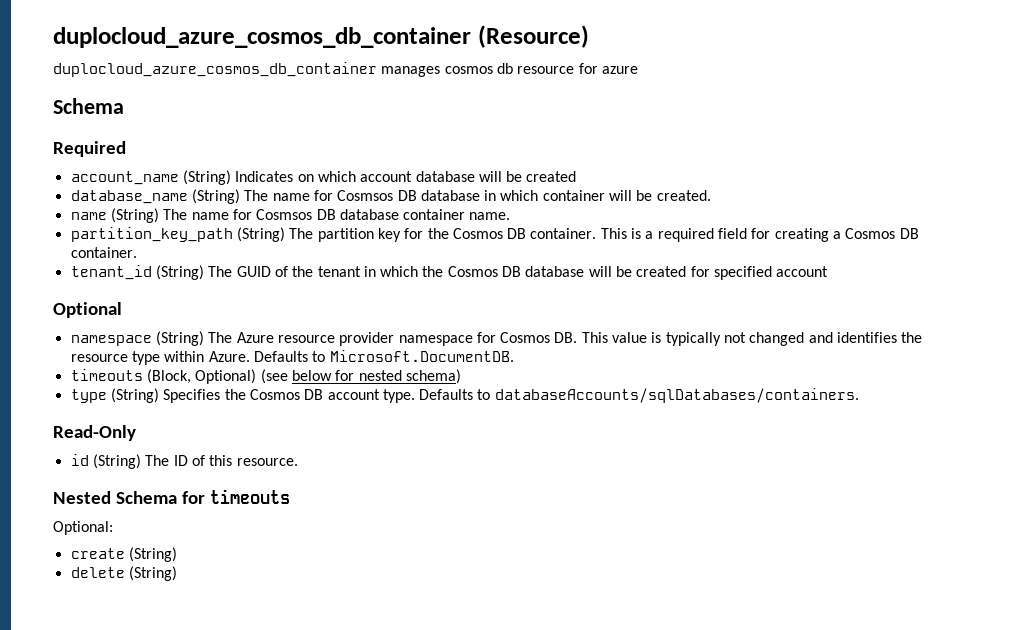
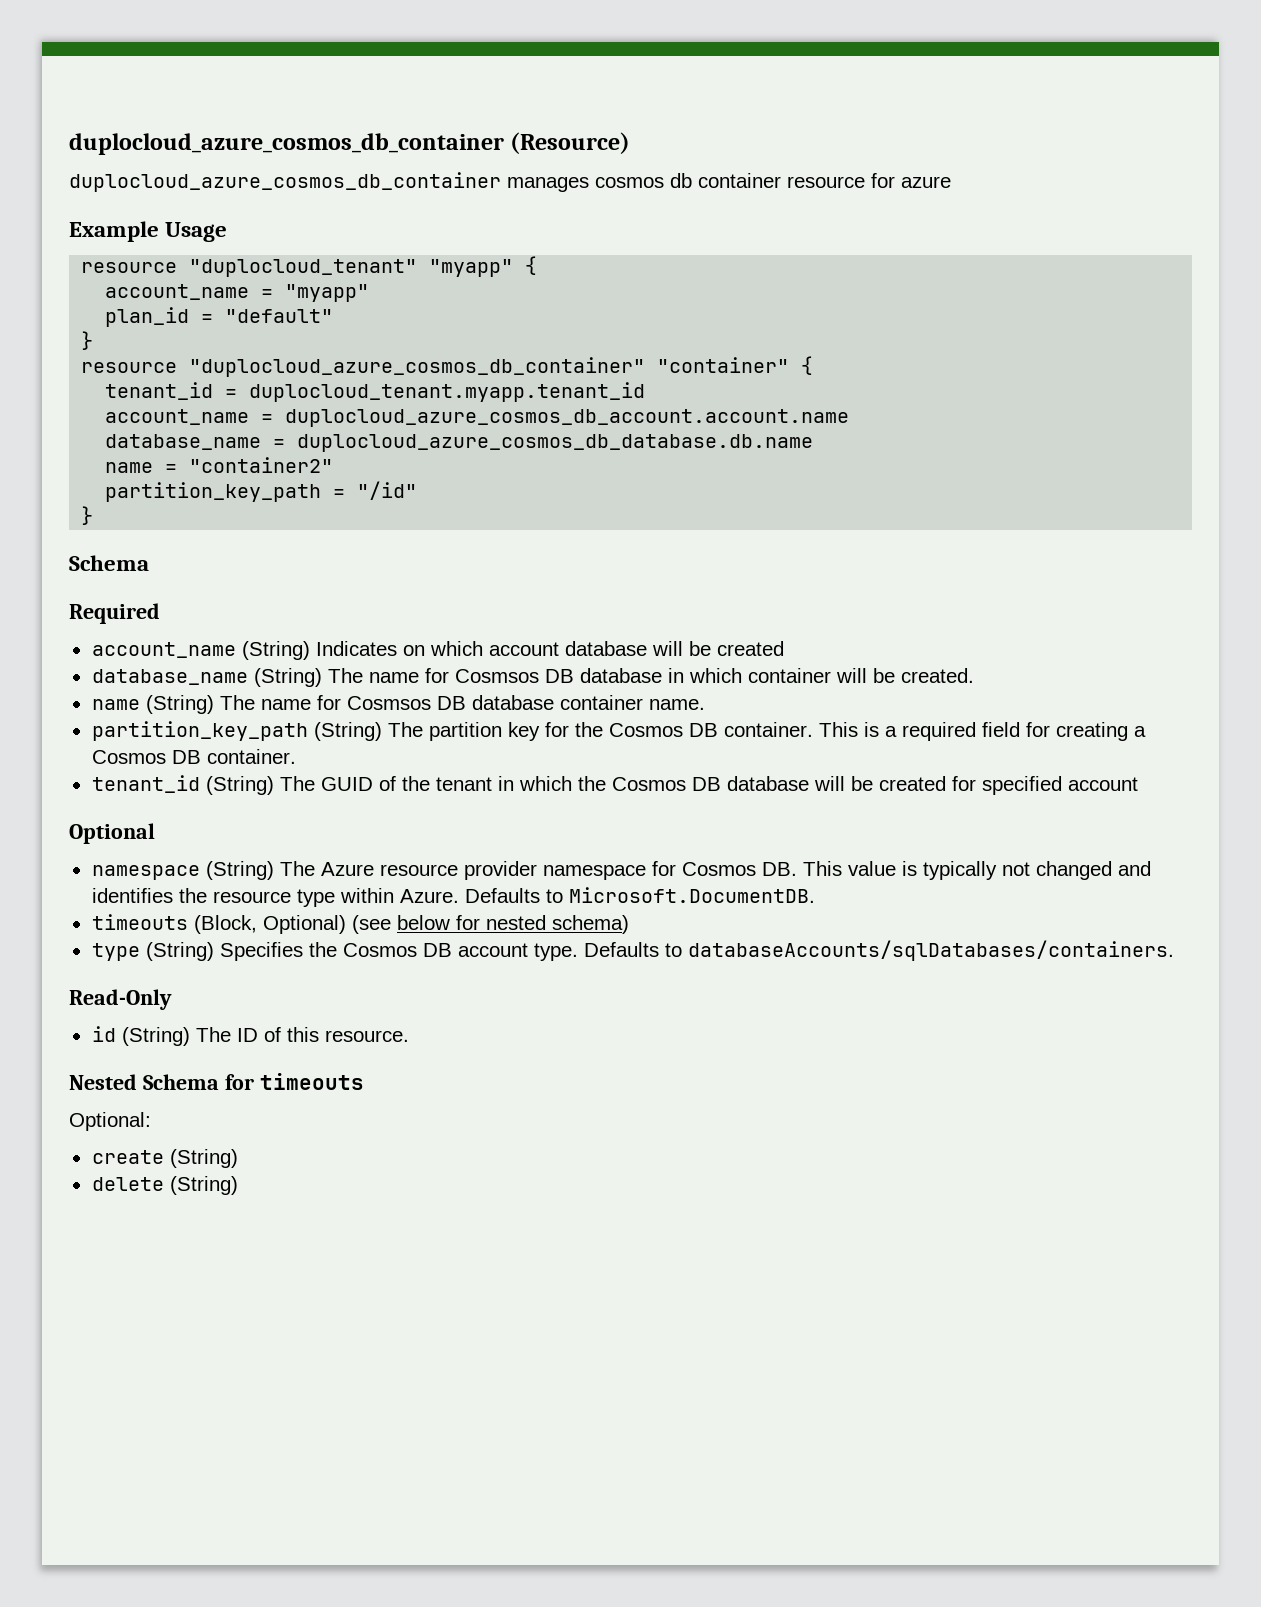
(513, 68) none -> [698,173,781,188] container
(638, 70) none -> [69,221,228,242] [81,256,538,277] [105,284,370,302] [105,307,334,327] [81,331,94,350] [81,356,814,377] [105,382,646,402] [105,409,850,427] [105,434,814,452] [105,457,334,473] [105,481,418,502] [81,506,94,525] // Example Usage // resource "duplocloud_tenant" "myapp" { // account_name = "myapp" // plan_id = "default" // } // resource "duplocloud_azure_cosmos_db_container" "container" { // tenant_id = duplocloud_tenant.myapp.tenant_id // account_name = duplocloud_azure_cosmos_db_account.account.name // database_name = duplocloud_azure_cosmos_db_database.db.name // name = "container2" // partition_key_path = "/id" // }

